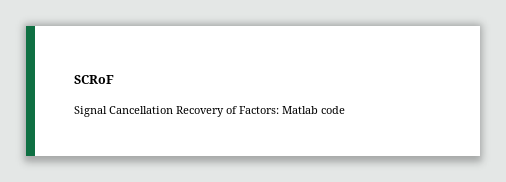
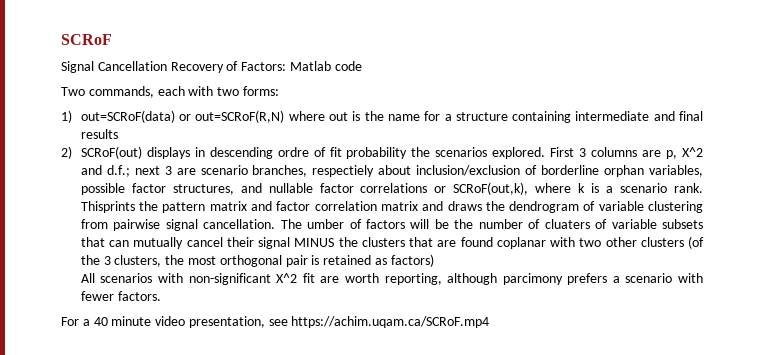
(345, 110) none -> [61,86,279,98] [61,110,703,123] [80,129,118,139] [61,146,704,159] [80,165,703,177] [80,182,704,195] [80,201,703,213] [80,219,703,231] [80,236,704,249] [80,254,434,267] [80,273,703,285] [80,291,161,301] [61,316,490,328] // Two commands, each with two forms: // 1) out=SCRoF(data) or out=SCRoF(R,N) where out is the name for a structure containing intermediate and final results // 2) SCRoF(out) displays in descending ordre of fit probability the scenarios explored. First 3 columns are p, X^2 and d.f.; next 3 are scenario branches, respectiely about inclusion/exclusion of borderline orphan variables, possible factor structures, and nullable factor correlations or SCRoF(out,k), where k is a scenario rank. Thisprints the pattern matrix and factor correlation matrix and draws the dendrogram of variable clustering from pairwise signal cancellation. The umber of factors will be the number of cluaters of variable subsets that can mutually cancel their signal MINUS the clusters that are found coplanar with two other clusters (of the 3 clusters, the most orthogonal pair is retained as factors) // All scenarios with non-significant X^2 fit are worth reporting, although parcimony prefers a scenario with fewer factors. // For a 40 minute video presentation, see https://achim.uqam.ca/SCRoF.mp4

